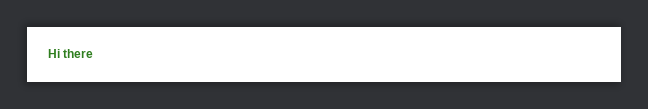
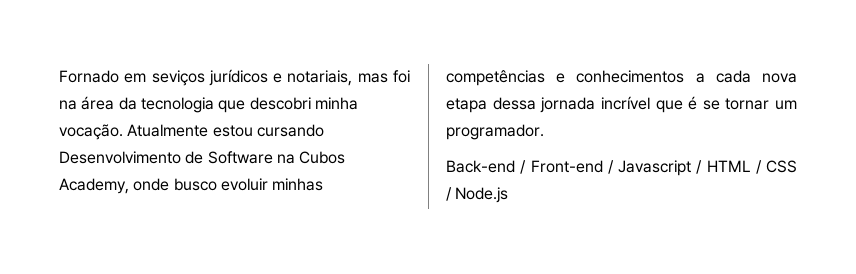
[48,49,94,58] Hi there -> [59,69,410,86] [59,96,358,113] [59,124,324,140] [59,151,346,164] [59,178,324,194] [446,70,797,86] [446,96,797,113] [446,124,544,140] [446,160,797,176] [446,187,509,203] Fornado em seviços jurídicos e notariais, mas foi na área da tecnologia que descobri minha vocação. Atualmente estou cursando Desenvolvimento de Software na Cubos Academy, onde busco evoluir minhas competências e conhecimentos a cada nova etapa dessa jornada incrível que é se tornar um programador. // Back-end / Front-end / Javascript / HTML / CSS / Node.js

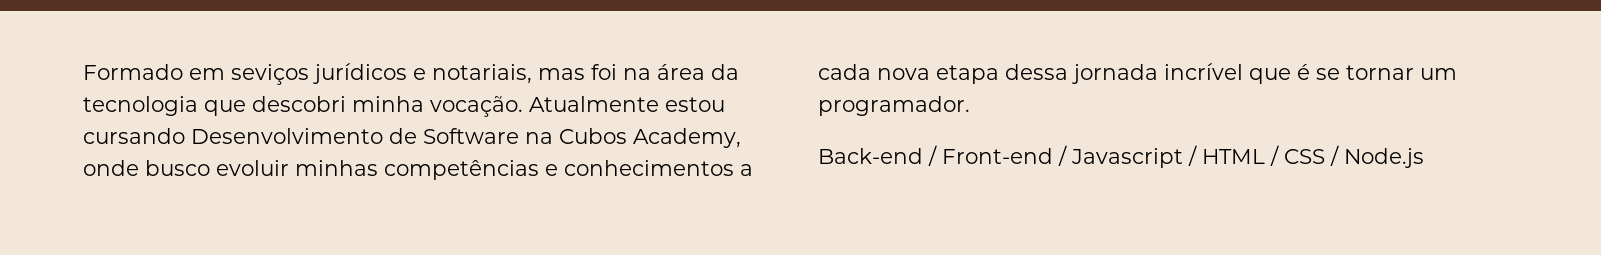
[59,70,119,83] Fornado -> [83,64,183,80] Formado

